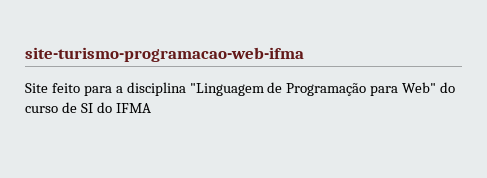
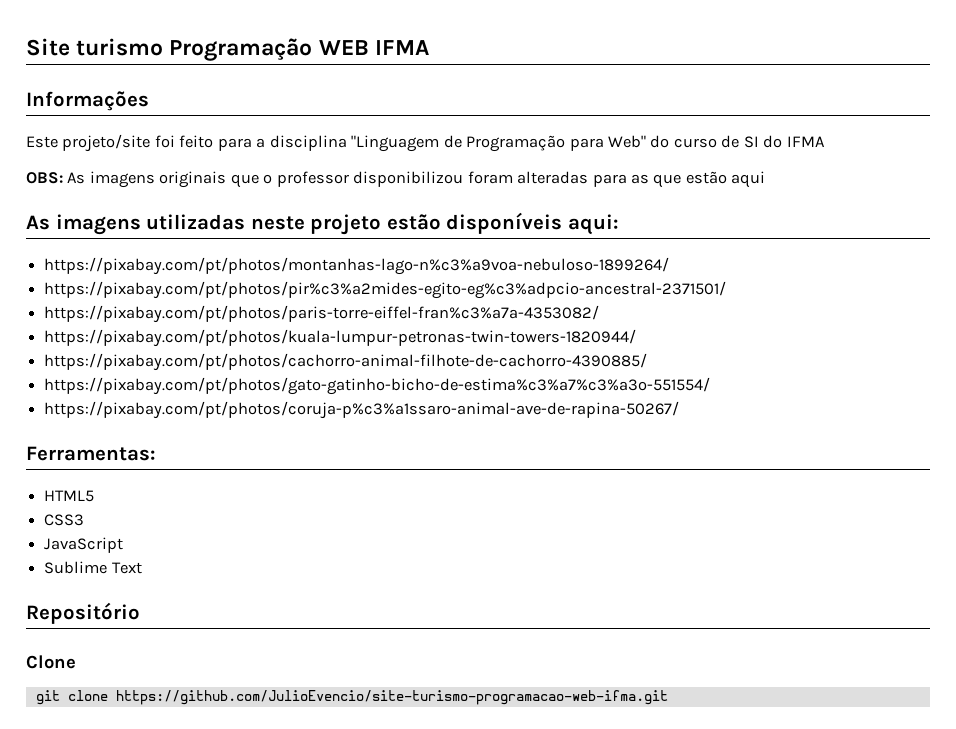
[25,47,304,62] [25,83,48,93] site-turismo-programacao-web-ifma // Site -> [26,38,429,61] [26,91,149,111] [26,134,175,152] Site turismo Programação WEB IFMA // Informações // Este projeto/site foi
(151, 108) none -> [26,171,766,188] [26,212,619,235] [44,257,670,275] [44,281,727,299] [44,305,600,323] [44,329,637,347] [44,353,648,371] [44,377,711,395] [44,401,680,419] [26,446,156,461] [44,490,95,502] [44,514,85,526] [44,537,124,553] [44,561,142,574] [26,602,140,624] [26,655,76,669] [35,690,668,705] // OBS: As imagens originais que o professor disponibilizou foram alteradas para as que estão aqui // As imagens utilizadas neste projeto estão disponíveis aqui: // https://pixabay.com/pt/photos/montanhas-lago-n%c3%a9voa-nebuloso-1899264/ // https://pixabay.com/pt/photos/pir%c3%a2mides-egito-eg%c3%adpcio-ancestral-2371501/ // https://pixabay.com/pt/photos/paris-torre-eiffel-fran%c3%a7a-4353082/ // https://pixabay.com/pt/photos/kuala-lumpur-petronas-twin-towers-1820944/ // https://pixabay.com/pt/photos/cachorro-animal-filhote-de-cachorro-4390885/ // https://pixabay.com/pt/photos/gato-gatinho-bicho-de-estima%c3%a7%c3%a3o-551554/ // https://pixabay.com/pt/photos/coruja-p%c3%a1ssaro-animal-ave-de-rapina-50267/ // Ferramentas: // HTML5 // CSS3 // JavaScript // Sublime Text // Repositório // Clone // git clone https://github.com/JulioEvencio/site-turismo-programacao-web-ifma.git

